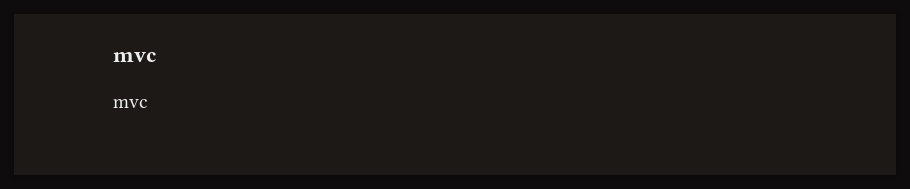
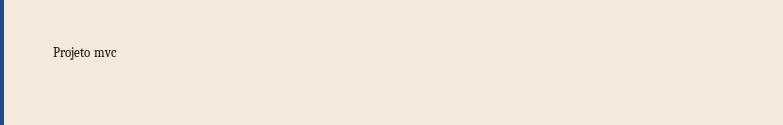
[113,52,156,62] [113,98,148,108] mvc // mvc -> [53,47,117,60] Projeto mvc

